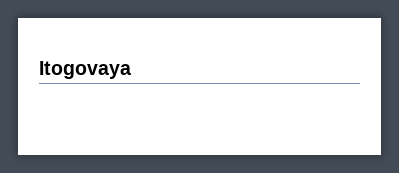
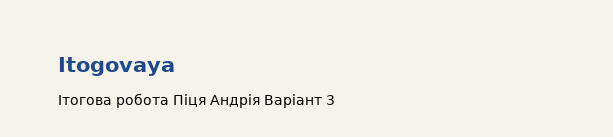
(131, 70) none -> [58,93,335,108] // Ітогова робота Піця Андрія Варіант 3

